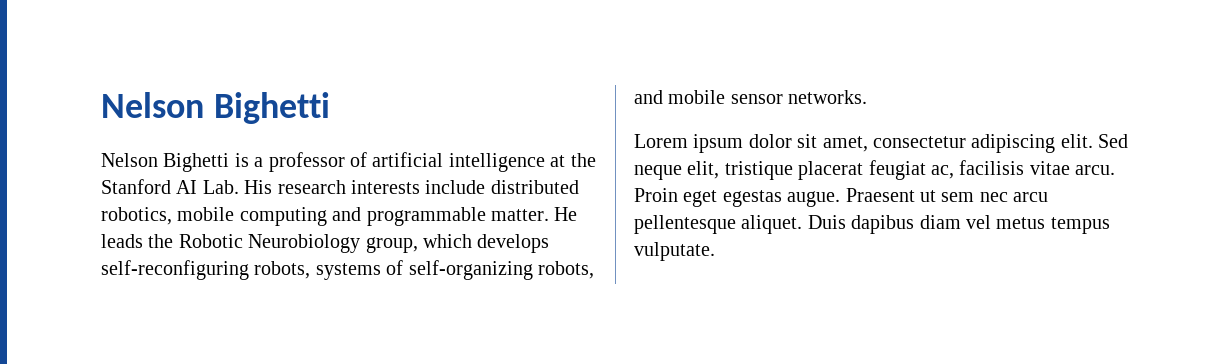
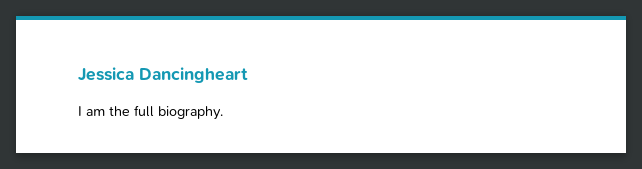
[101,92,330,124] [101,152,596,172] [101,179,579,194] [101,207,578,226] [101,234,550,253] [101,260,594,280] [634,90,868,104] [634,134,1129,153] [634,160,1116,180] [634,188,1049,207] [634,215,1110,234] [634,242,715,261] Nelson Bighetti // Nelson Bighetti is a professor of artificial intelligence at the Stanford AI Lab. His research interests include distributed robotics, mobile computing and programmable matter. He leads the Robotic Neurobiology group, which develops self-reconfiguring robots, systems of self-organizing robots, and mobile sensor networks. // Lorem ipsum dolor sit amet, consectetur adipiscing elit. Sed neque elit, tristique placerat feugiat ac, facilisis vitae arcu. Proin eget egestas augue. Praesent ut sem nec arcu pellentesque aliquet. Duis dapibus diam vel metus tempus vulputate. -> [78,67,248,83] [78,105,223,120] Jessica Dancingheart // I am the full biography.

